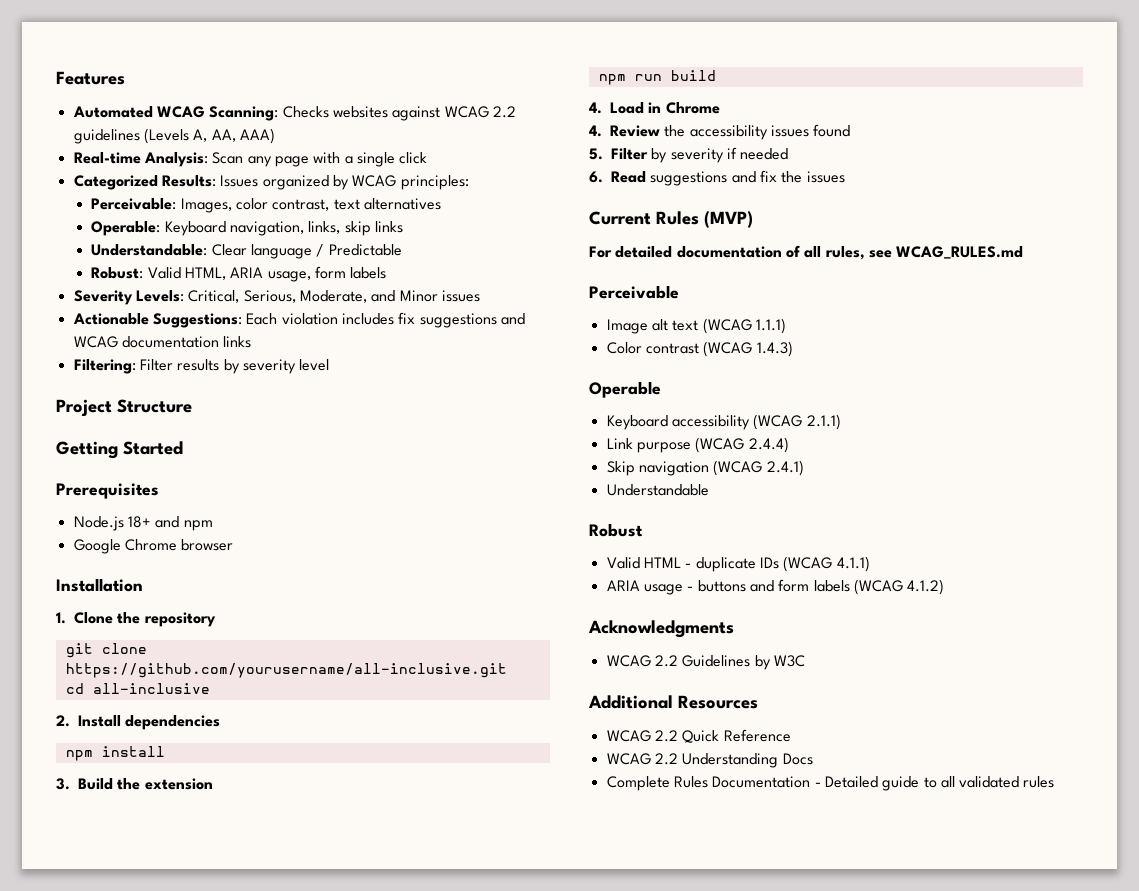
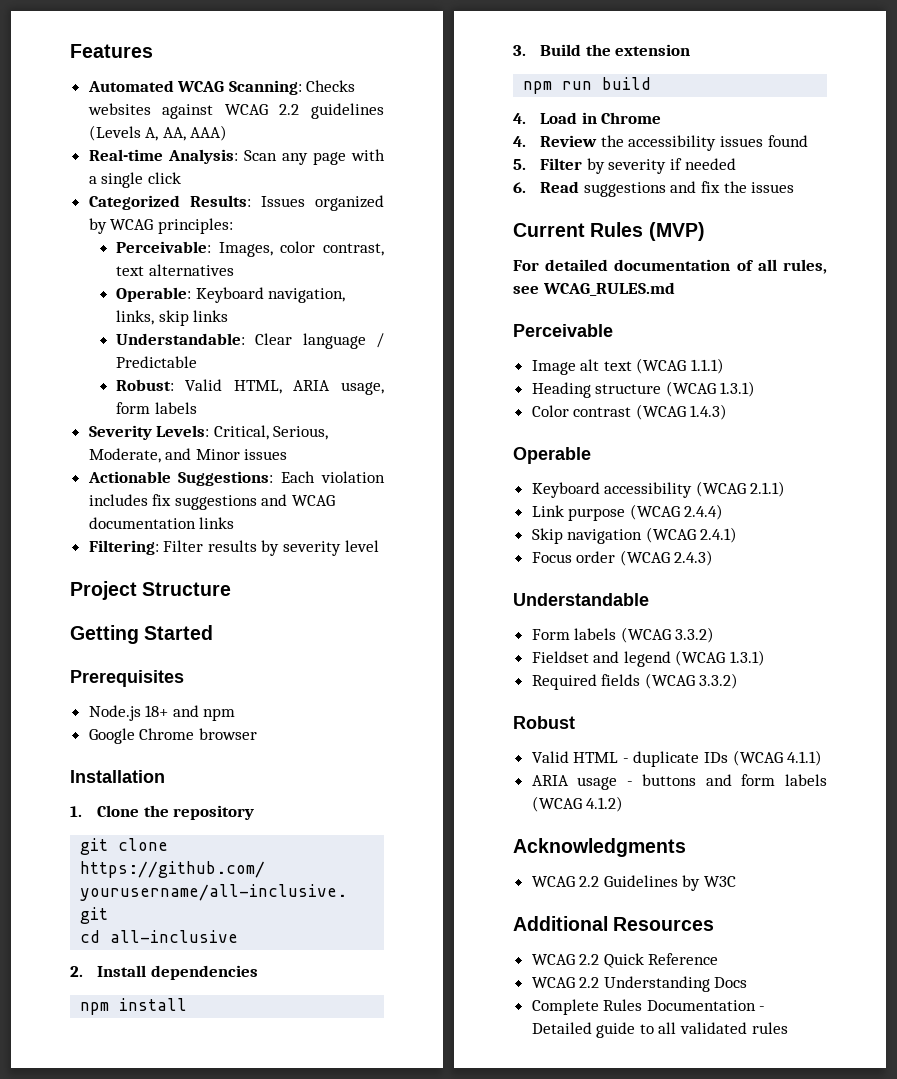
(786, 326) none -> [531,381,756,398] // Heading structure (WCAG 1.3.1)
[606,484,709,496] Understandable -> [531,550,714,566] [513,593,649,606] [531,627,715,643] [531,650,766,667] [531,673,739,690] Focus order (WCAG 2.4.3) // Understandable // Form labels (WCAG 3.3.2) // Fieldset and legend (WCAG 1.3.1) // Required fields (WCAG 3.3.2)

